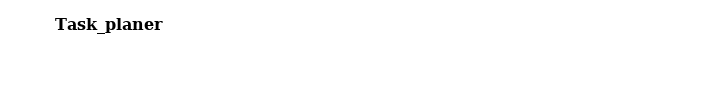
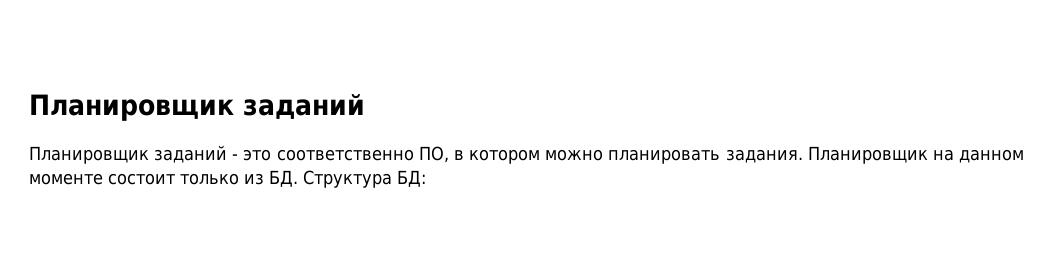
[55,18,163,34] Task_planer -> [29,94,365,121] [29,145,1024,164] [29,170,426,188] Планировщик заданий // Планировщик заданий - это соответственно ПО, в котором можно планировать задания. Планировщик на данном моменте состоит только из БД. Структура БД:

